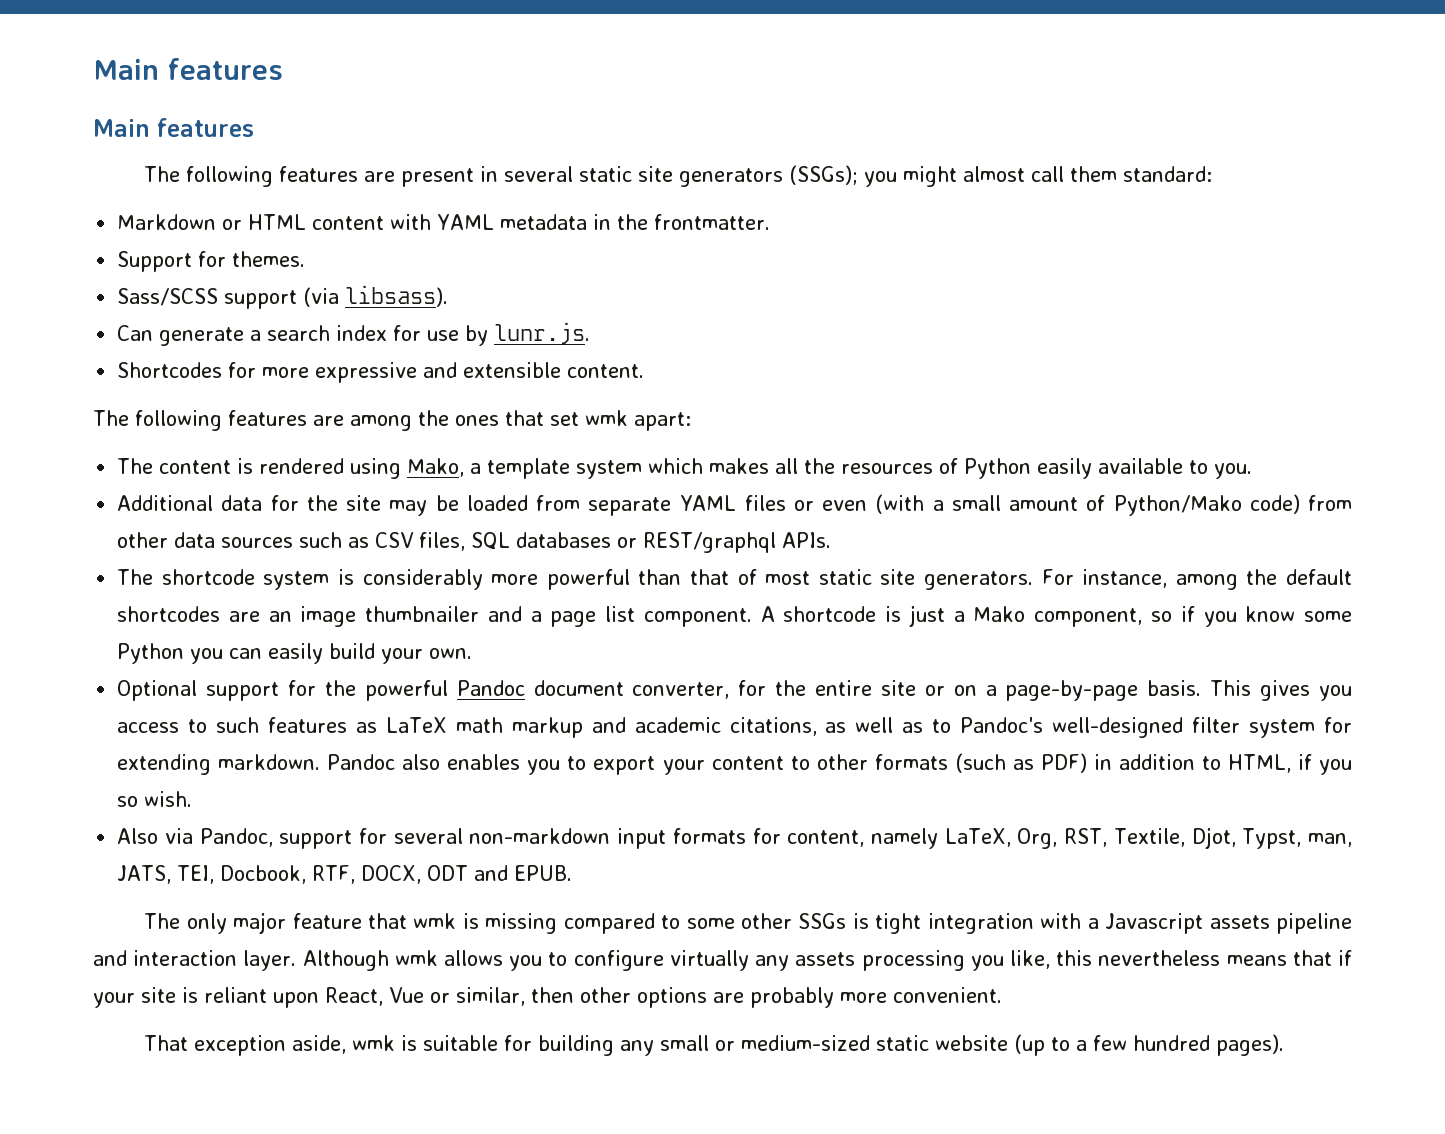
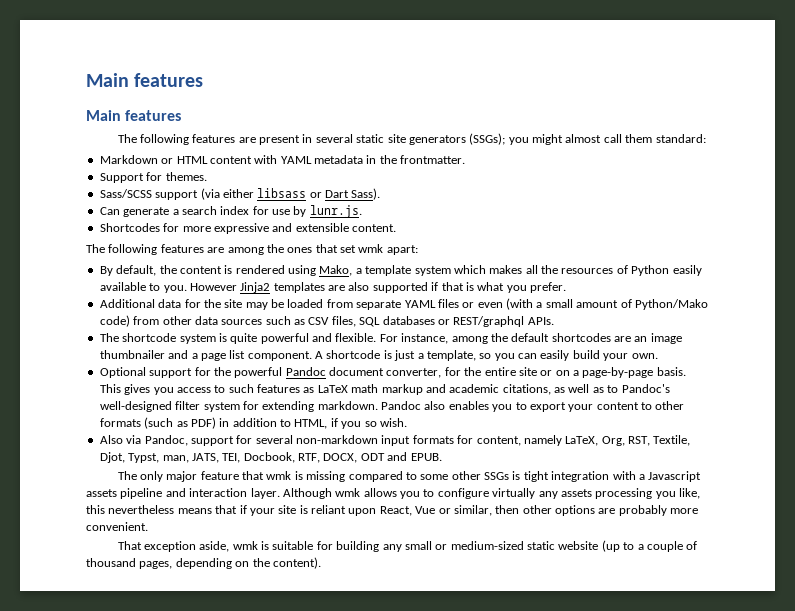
[345,285,449,307] libsass). -> [222,188,381,200] either libsass or Dart Sass).
[117,458,154,474] The -> [99,265,177,276] By default, the
(1253, 471) none -> [189,282,566,293] However Jinja2 templates are also supported if that is what you prefer.
[362,569,1034,590] considerably more powerful than that of most static site generators. -> [230,333,377,344] quite powerful and flexible.
[973,606,1352,627] [117,643,185,664] Mako component, so if you know some Python -> [426,350,492,361] template, so
[1093,1034,1285,1056] few hundred pages). -> [646,541,698,552] [86,557,321,569] couple of thousand pages, depending on the content).

